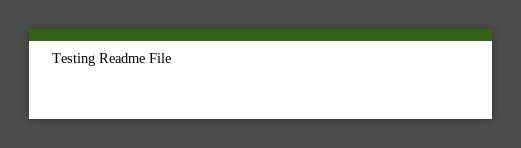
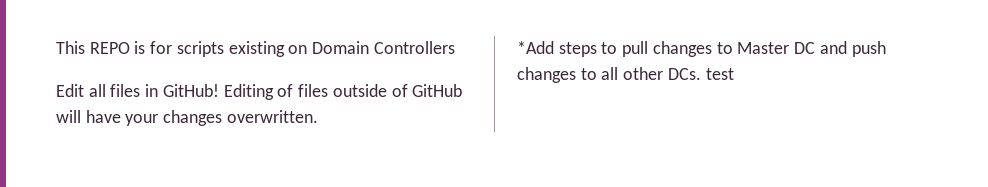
[52,53,171,66] Testing Readme File -> [56,41,455,57] [56,84,463,100] [56,110,318,126] [517,41,886,57] [517,67,734,83] This REPO is for scripts existing on Domain Controllers // Edit all files in GitHub! Editing of files outside of GitHub will have your changes overwritten. // *Add steps to pull changes to Master DC and push changes to all other DCs. test

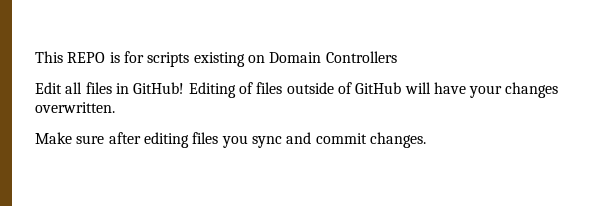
[517,41,886,57] [517,67,734,83] *Add steps to pull changes to Master DC and push changes to all other DCs. test -> [35,132,426,148] Make sure after editing files you sync and commit changes.

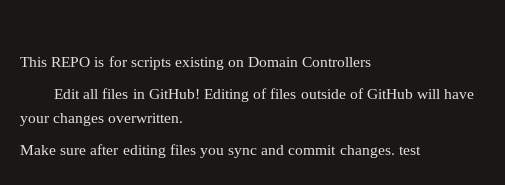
(426, 140) none -> [398,146,421,155] test

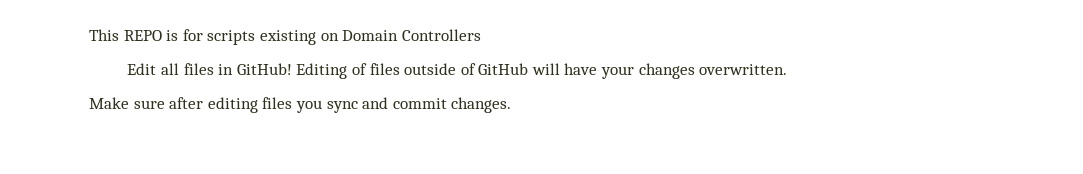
[398,146,421,155] test -> (512, 105) none

